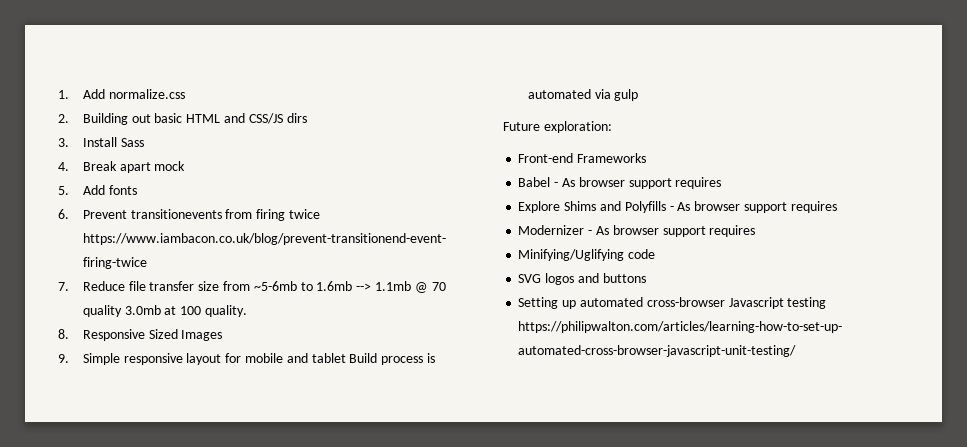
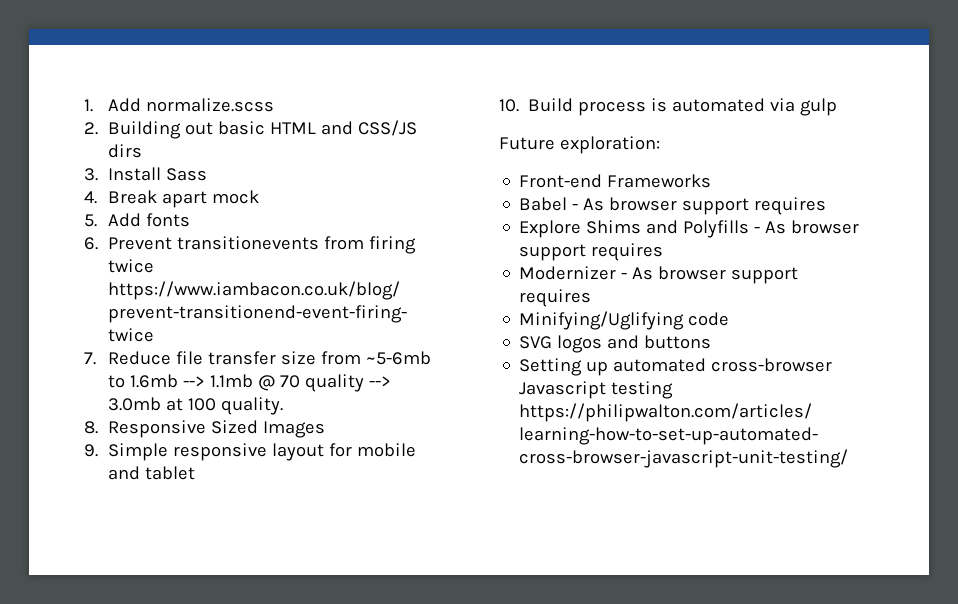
[108,89,185,99] normalize.css -> [146,98,275,112] normalize.scss
(122, 311) none -> [369,376,392,387] -->
(346, 358) none -> [499,99,519,112] // 10.

